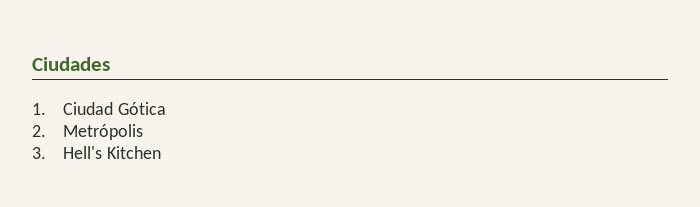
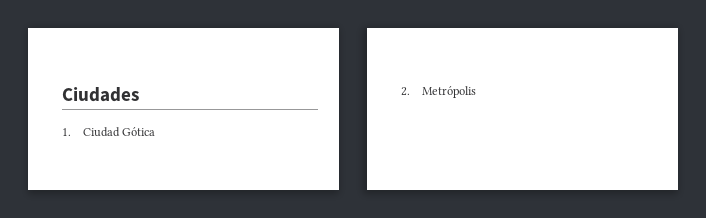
[32,146,161,159] // 3. Hell's Kitchen -> (476, 92) none

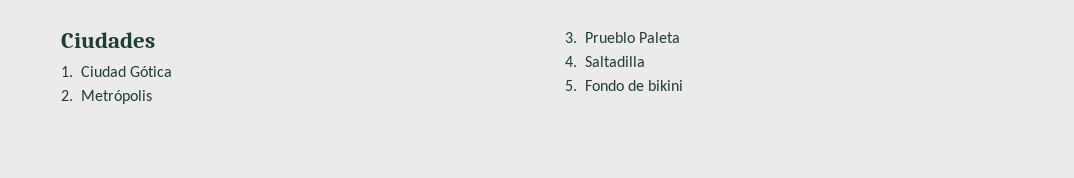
(476, 92) none -> [565,32,680,43] [565,56,645,67] [565,80,684,91] // 3. Prueblo Paleta // 4. Saltadilla // 5. Fondo de bikini

